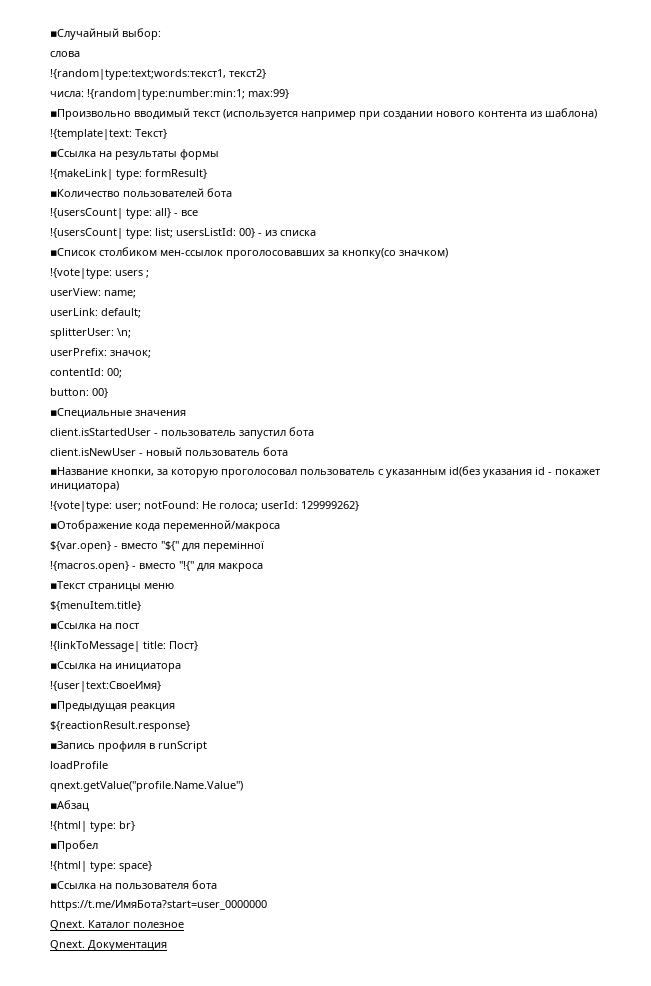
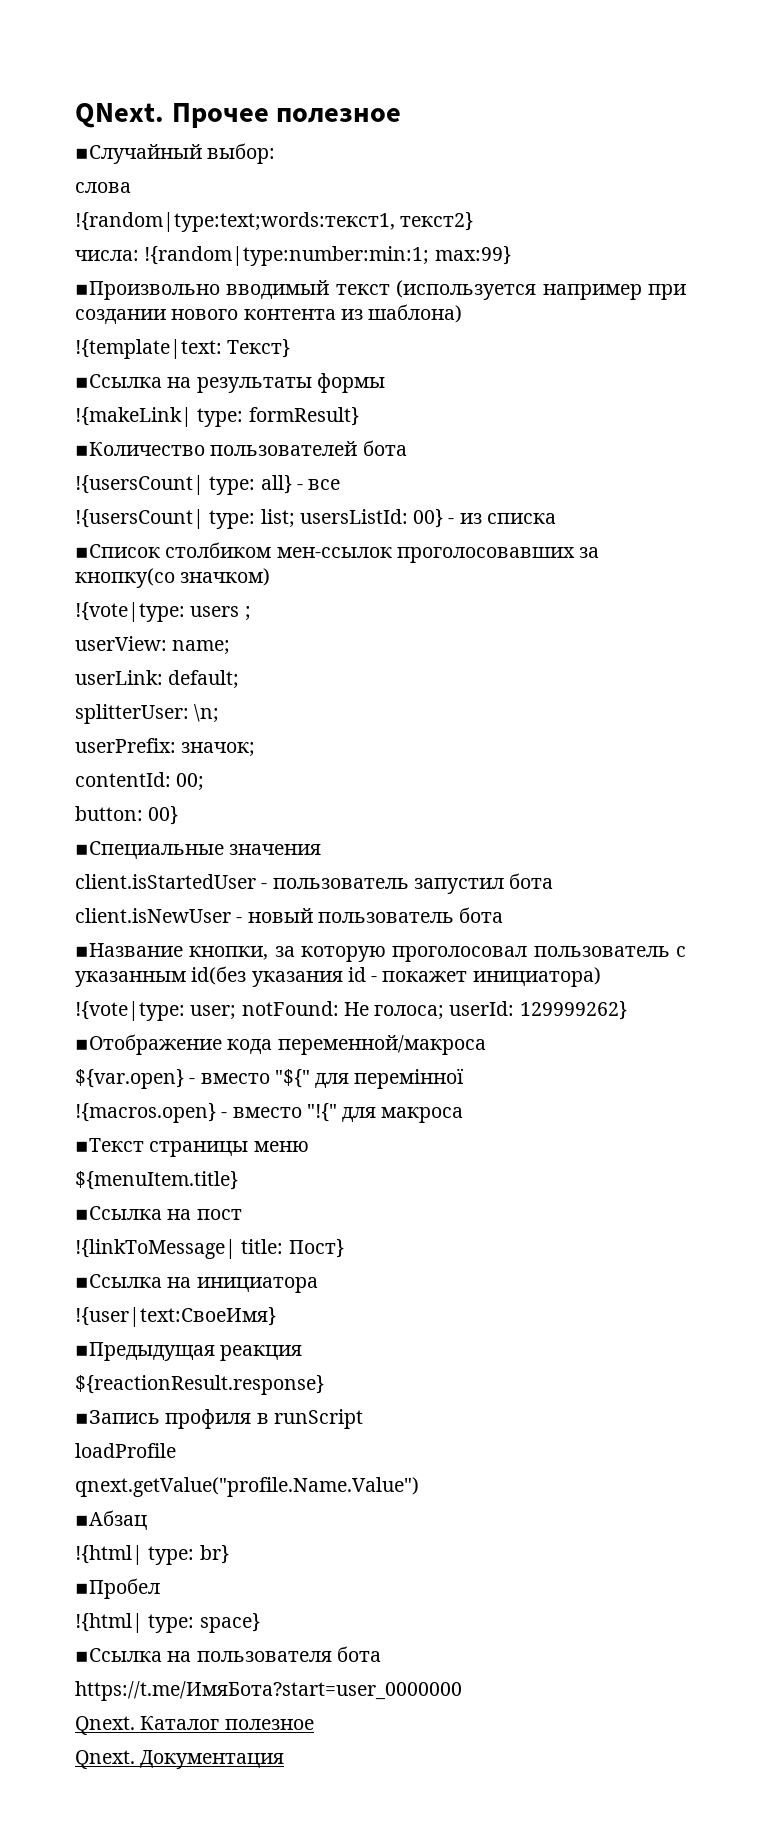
(50, 34) none -> [75,103,402,128] QNext. Прочее полезное //

